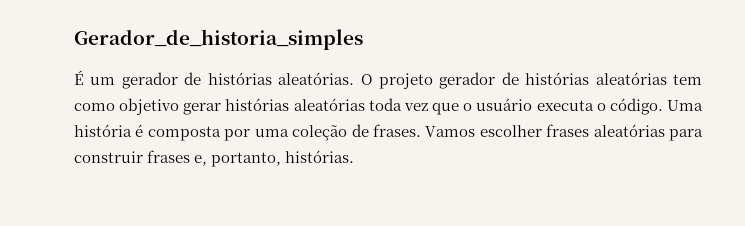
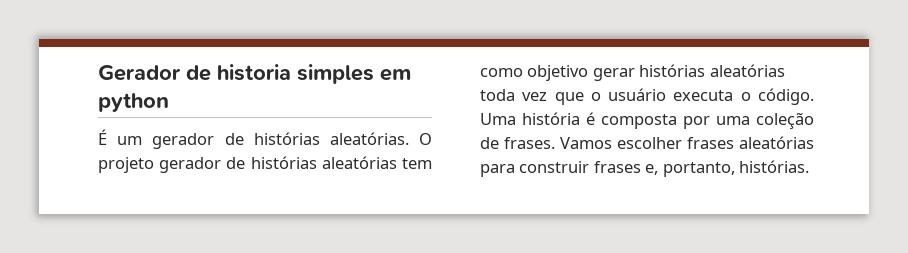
[74,29,363,50] Gerador_de_historia_simples -> [98,64,411,84] [98,93,169,112] Gerador de historia simples em python

